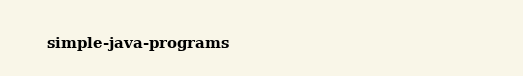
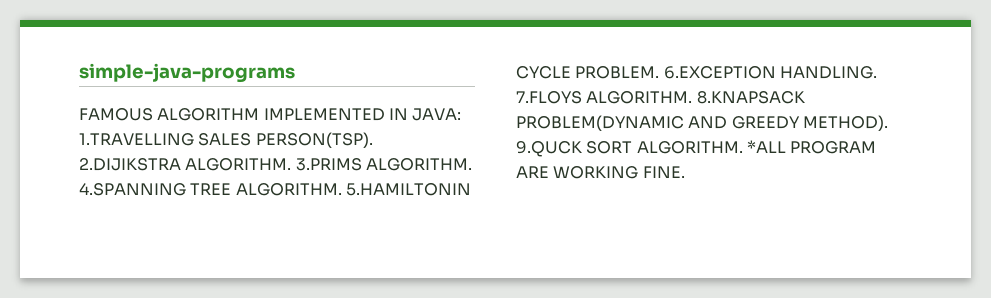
(229, 44) none -> [79,108,462,121] [79,132,373,148] [79,158,472,171] [79,183,471,196] [516,66,877,79] [516,91,805,104] [516,115,888,131] [516,140,877,157] [516,166,685,179] // FAMOUS ALGORITHM IMPLEMENTED IN JAVA: 1.TRAVELLING SALES PERSON(TSP). 2.DIJIKSTRA ALGORITHM. 3.PRIMS ALGORITHM. 4.SPANNING TREE ALGORITHM. 5.HAMILTONIN CYCLE PROBLEM. 6.EXCEPTION HANDLING. 7.FLOYS ALGORITHM. 8.KNAPSACK PROBLEM(DYNAMIC AND GREEDY METHOD). 9.QUCK SORT ALGORITHM. *ALL PROGRAM ARE WORKING FINE.

